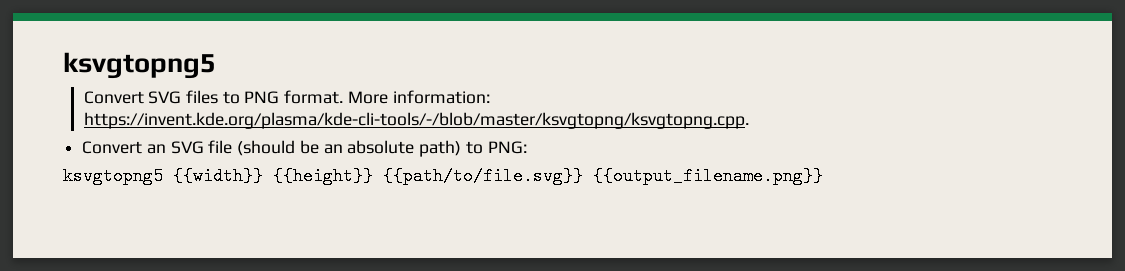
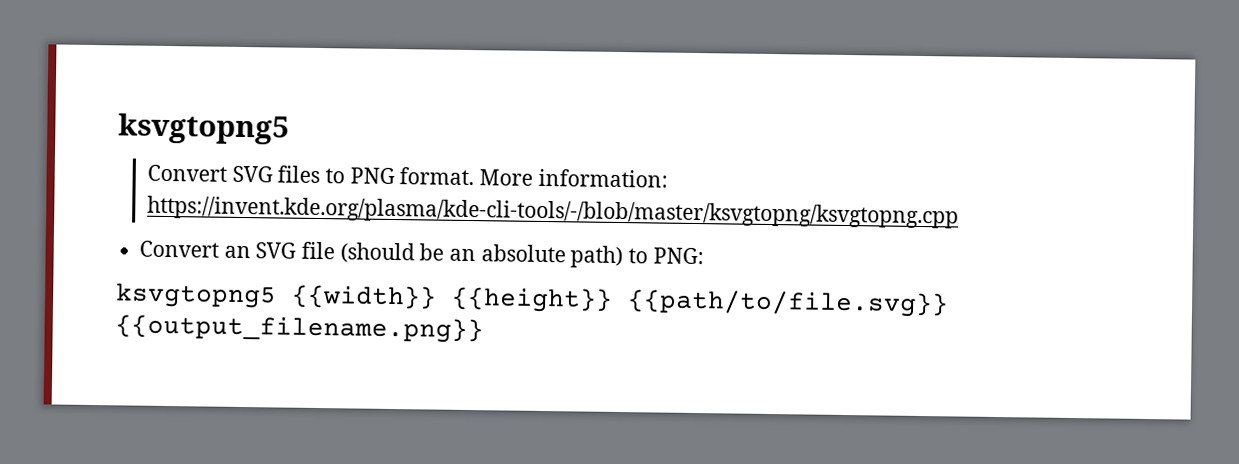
[83,112,749,129] https://invent.kde.org/plasma/kde-cli-tools/-/blob/master/ksvgtopng/ksvgtopng.cpp. -> [146,195,959,229] https://invent.kde.org/plasma/kde-cli-tools/-/blob/master/ksvgtopng/ksvgtopng.cpp

